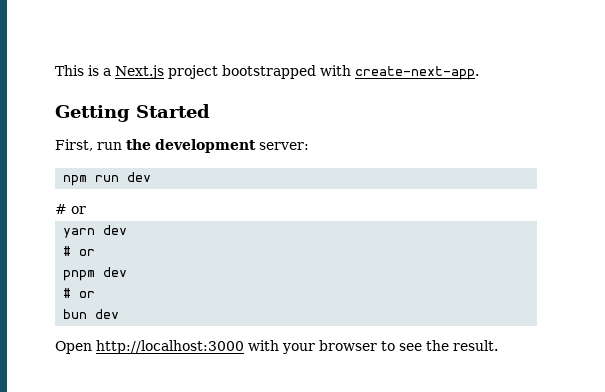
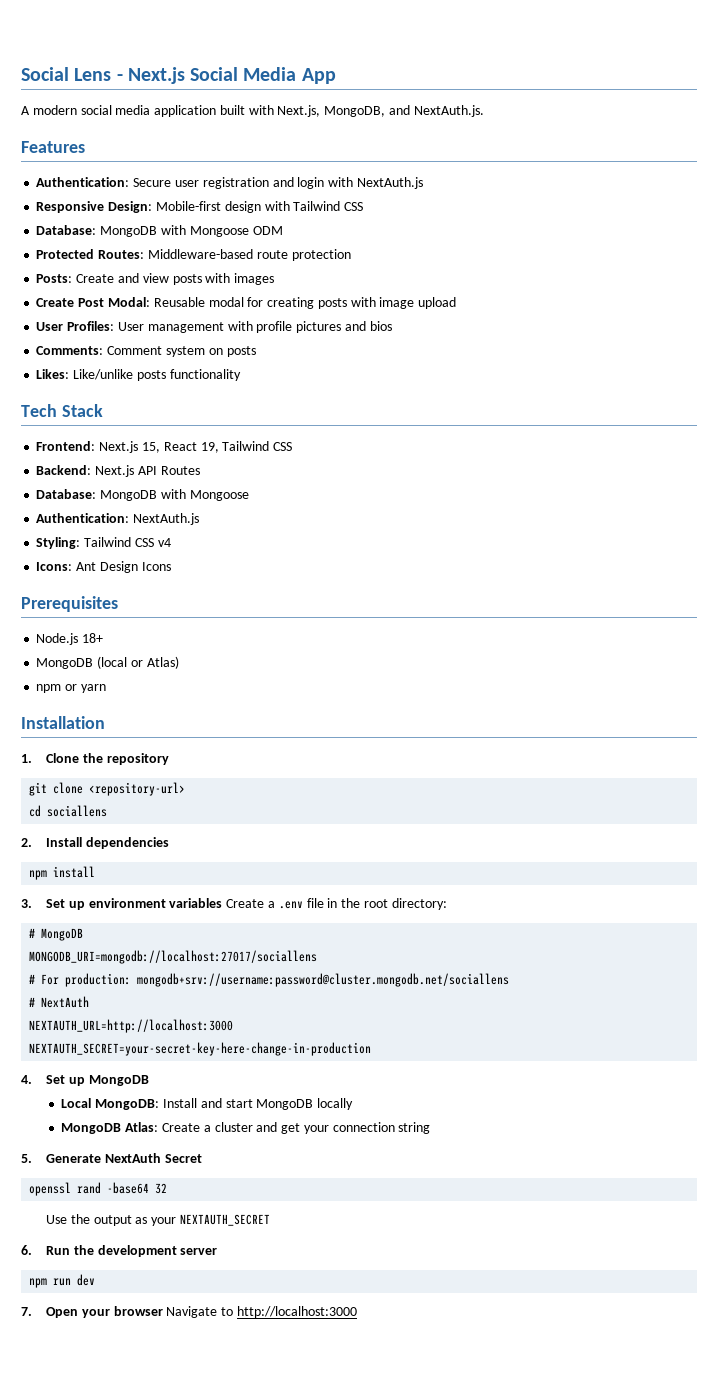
[55,65,479,80] [55,104,210,122] [55,139,122,151] This is a Next.js project bootstrapped with create-next-app. // Getting Started // First, run -> [21,67,336,84] [21,105,484,117] [21,141,85,153] [36,177,423,189] [36,201,364,213] [36,225,283,237] [36,249,351,261] [36,273,275,285] [36,297,457,309] [36,321,392,333] [36,346,256,357] [36,369,241,381] [21,404,103,417] [36,441,293,453] [36,465,200,477] [36,489,249,501] [36,513,200,525] [36,537,171,549] [36,561,171,573] [21,596,118,612] [36,633,104,645] [36,656,179,669] [36,684,106,693] [21,716,105,729] [21,753,169,765] [29,782,186,796] [29,805,108,817] [21,837,169,849] [29,866,96,880] [21,898,447,910] [29,928,84,941] [29,950,318,964] [29,973,510,987] [29,996,90,1008] [29,1019,234,1033] [29,1042,372,1056] [21,1075,149,1086] [61,1098,354,1110] [61,1122,431,1134] [21,1153,202,1163] [29,1182,168,1196] [46,1214,270,1226] [21,1245,71,1255] Social Lens - Next.js Social Media App // A modern social media application built with Next.js, MongoDB, and NextAuth.js. // Features // Authentication: Secure user registration and login with NextAuth.js // Responsive Design: Mobile-first design with Tailwind CSS // Database: MongoDB with Mongoose ODM // Protected Routes: Middleware-based route protection // Posts: Create and view posts with images // Create Post Modal: Reusable modal for creating posts with image upload // User Profiles: User management with profile pictures and bios // Comments: Comment system on posts // Likes: Like/unlike posts functionality // Tech Stack // Frontend: Next.js 15, React 19, Tailwind CSS // Backend: Next.js API Routes // Database: MongoDB with Mongoose // Authentication: NextAuth.js // Styling: Tailwind CSS v4 // Icons: Ant Design Icons // Prerequisites // Node.js 18+ // MongoDB (local or Atlas) // npm or yarn // Installation // 1. Clone the repository // git clone <repository-url> // cd sociallens // 2. Install dependencies // npm install // 3. Set up environment variables Create a .env file in the root directory: // # MongoDB // MONGODB_URI=mongodb://localhost:27017/sociallens // # For production: mongodb+srv://username:password@cluster.mongodb.net/sociallens // # NextAuth // NEXTAUTH_URL=http://localhost:3000 // NEXTAUTH_SECRET=your-secret-key-here-change-in-production // 4. Set up MongoDB // Local MongoDB: Install and start MongoDB locally // MongoDB Atlas: Create a cluster and get your connection string // 5. Generate NextAuth Secret // openssl rand -base64 32 // Use the output as your NEXTAUTH_SECRET // 6. Run
[259,142,309,150] server: -> [180,1248,218,1255] server
[55,204,86,214] [63,225,128,238] [63,246,96,256] [63,267,128,281] [63,288,96,298] [63,309,120,319] [55,340,498,354] # or // yarn dev // # or // pnpm dev // # or // bun dev // Open http://localhost:3000 with your browser to see the result. -> [21,1306,357,1318] 7. Open your browser Navigate to http://localhost:3000

